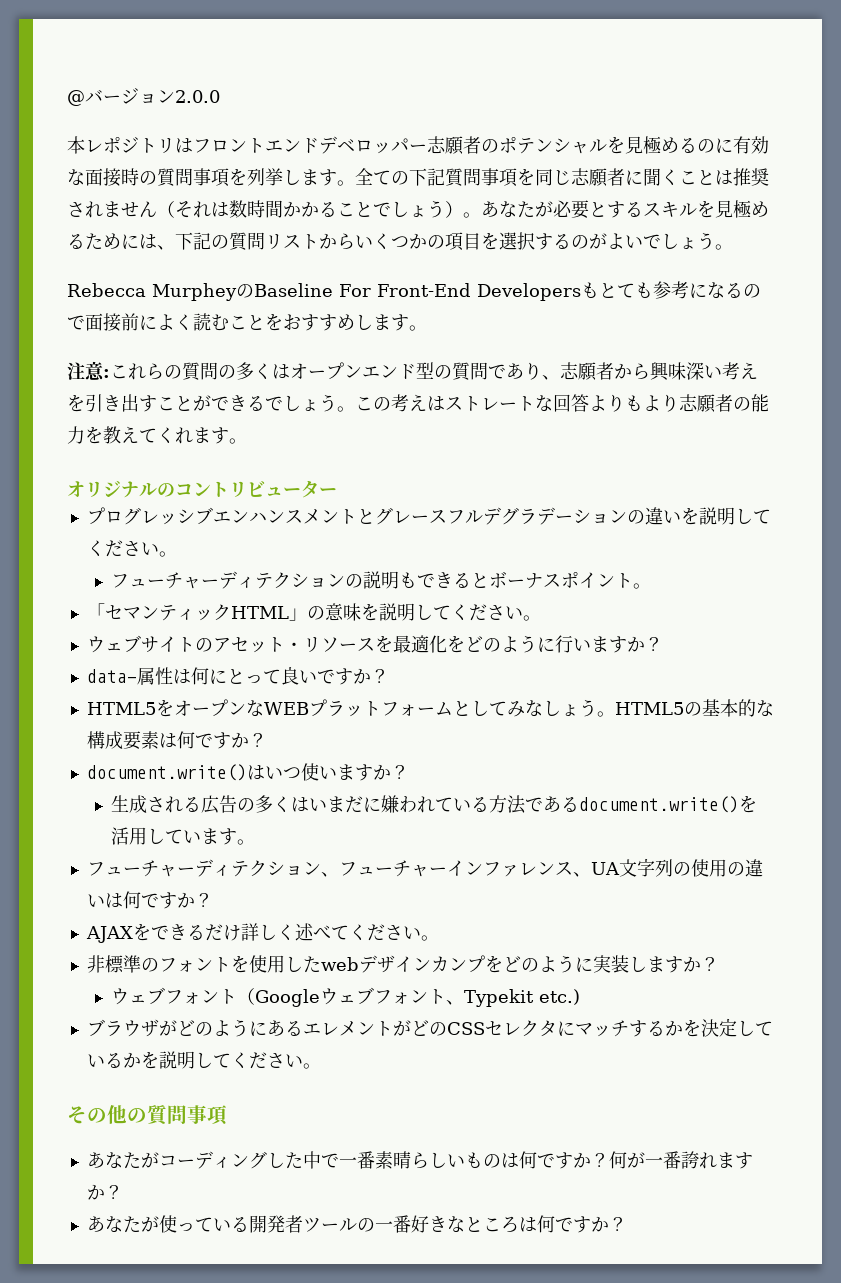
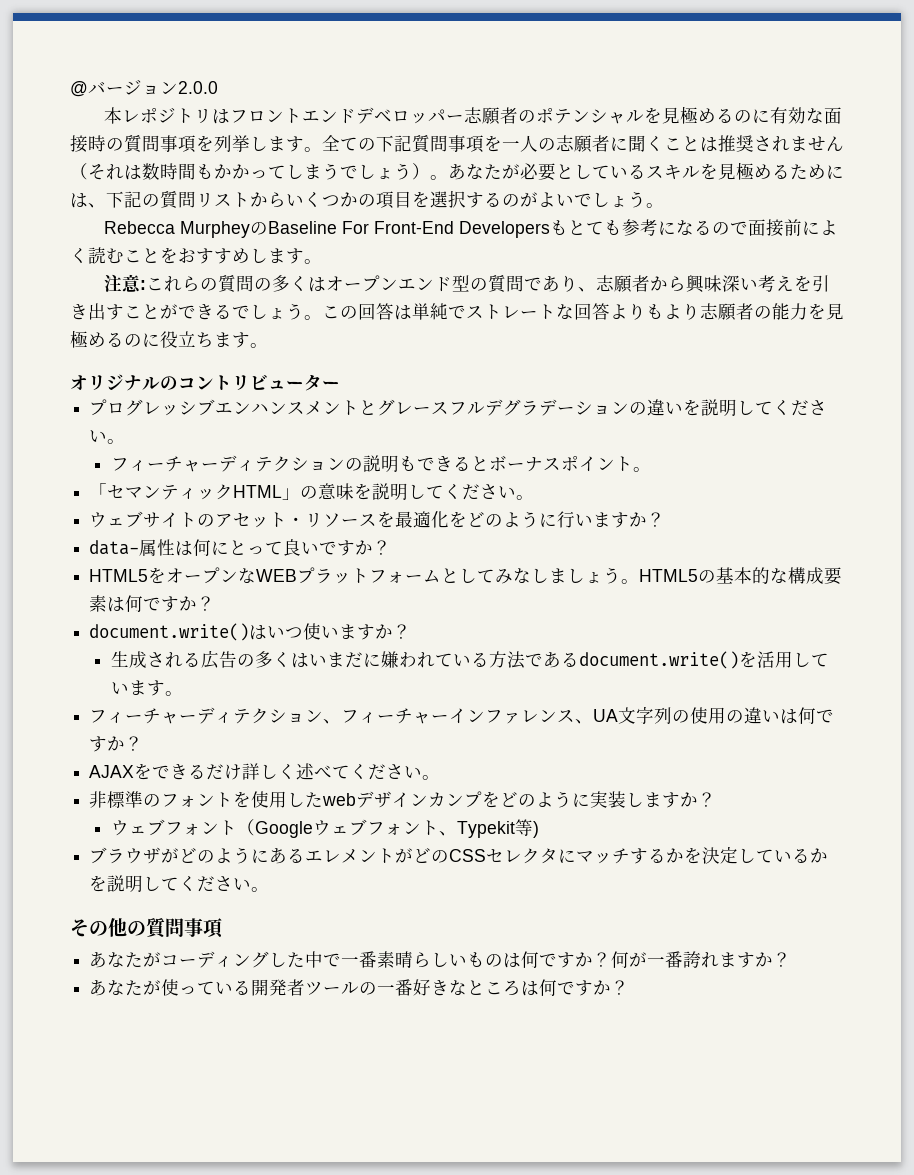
[535,169,571,186] 同じ -> [502,135,556,152] 一人の
[283,201,373,217] かかること -> [196,163,340,180] もかかってしまう
[607,201,625,218] す -> [574,164,628,179] してい
[391,394,445,412] 考えは -> [358,303,466,320] 回答は単純で
[103,426,193,444] 教えてくれ -> [826,303,844,320] [70,330,214,348] 見極めるのに役立ち
[128,578,147,587] ュ -> [128,460,147,471] ィ
(561, 708) none -> [549,568,586,583] まし
[104,866,123,875] ュ -> [107,712,126,723] ィ
[356,866,375,875] ュ -> [359,712,378,723] ィ
[538,989,580,1005] etc.) -> [514,819,539,838] 等)

